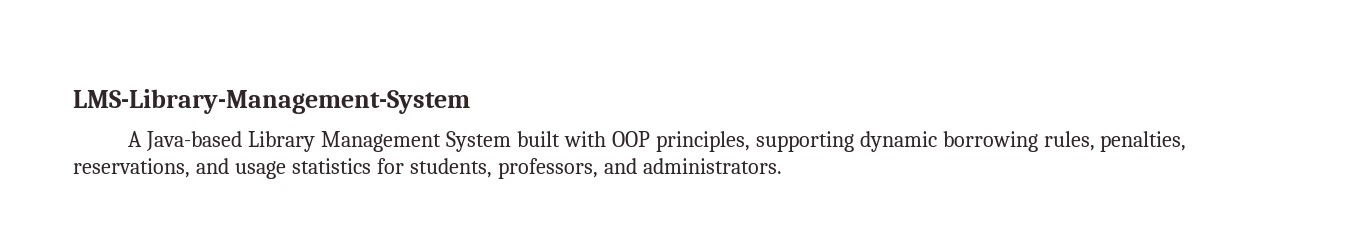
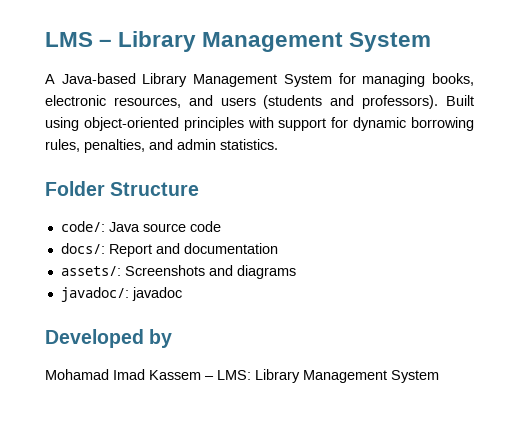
[73,89,470,114] LMS-Library-Management-System -> [45,31,432,52] LMS – Library Management System
[516,131,1187,152] [73,158,782,179] built with OOP principles, supporting dynamic borrowing rules, penalties, reservations, and usage statistics for students, professors, and administrators. -> [338,73,475,87] [45,95,474,109] [45,117,474,131] [45,139,278,153] [45,181,200,196] [60,221,221,232] [60,243,278,257] [60,265,296,279] [60,287,182,302] [45,329,173,348] [45,369,439,383] for managing books, electronic resources, and users (students and professors). Built using object-oriented principles with support for dynamic borrowing rules, penalties, and admin statistics. // Folder Structure // code/: Java source code // docs/: Report and documentation // assets/: Screenshots and diagrams // javadoc/: javadoc // Developed by // Mohamad Imad Kassem – LMS: Library Management System

